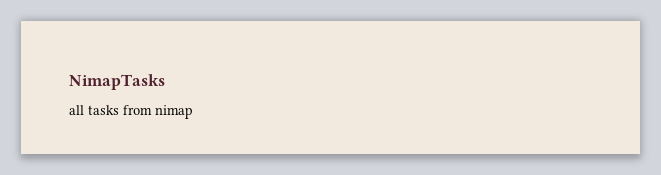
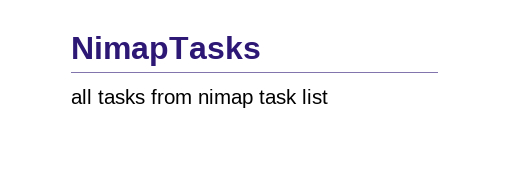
(193, 112) none -> [259,89,328,104] task list

